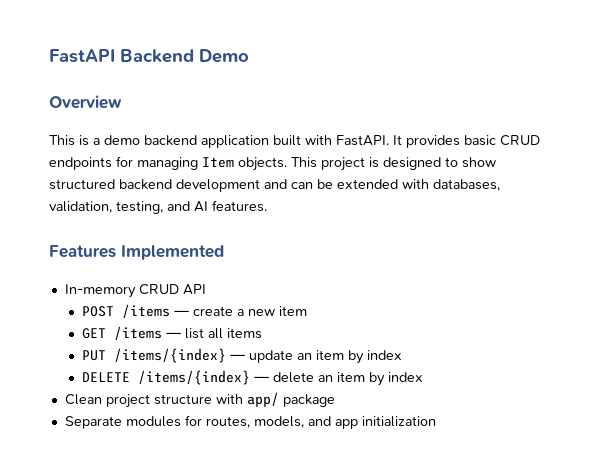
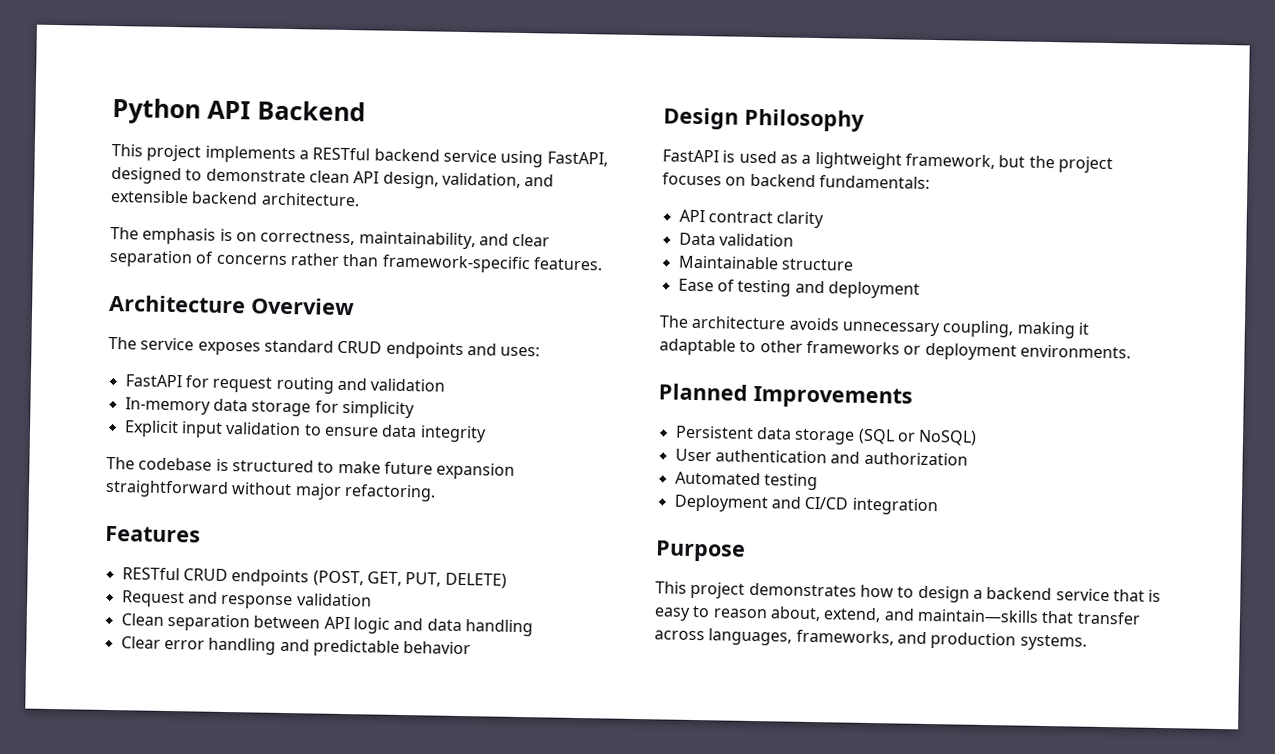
[49,49,115,63] FastAPI -> [112,97,251,125] Python API
[199,49,249,63] [49,95,122,109] [49,135,540,148] [49,156,496,171] [49,179,500,192] [49,200,267,214] [49,245,224,260] [64,284,206,298] [82,304,308,318] [82,326,263,340] [82,348,403,364] [82,370,424,386] [64,392,335,408] [64,415,436,429] Demo // Overview // This is a demo backend application built with FastAPI. It provides basic CRUD endpoints for managing Item objects. This project is designed to show structured backend development and can be extended with databases, validation, testing, and AI features. // Features Implemented // In-memory CRUD API // POST /items — create a new item // GET /items — list all items // PUT /items/{index} — update an item by index // DELETE /items/{index} — delete an item by index // Clean project structure with app/ package // Separate modules for routes, models, and app initialization -> [111,143,608,168] [111,166,555,189] [110,189,360,207] [110,226,551,250] [109,249,603,274] [109,294,355,316] [108,336,541,360] [124,374,446,394] [124,397,415,419] [123,420,487,443] [106,456,516,480] [105,479,436,502] [105,525,201,543] [121,567,507,589] [121,590,372,610] [120,613,533,637] [120,636,472,657] [663,107,865,132] [662,149,1113,174] [662,172,930,189] [678,209,825,229] [678,232,794,247] [677,255,854,271] [677,278,920,299] [659,315,1089,339] [659,338,1131,361] [658,383,913,409] [674,425,978,446] [674,448,968,466] [674,471,818,491] [673,494,938,516] [655,540,746,562] [655,581,1162,603] [654,605,1141,625] [654,628,1087,651] // This project implements a RESTful backend service using FastAPI, designed to demonstrate clean API design, validation, and extensible backend architecture. // The emphasis is on correctness, maintainability, and clear separation of concerns rather than framework-specific features. // Architecture Overview // The service exposes standard CRUD endpoints and uses: // FastAPI for request routing and validation // In-memory data storage for simplicity // Explicit input validation to ensure data integrity // The codebase is structured to make future expansion straightforward without major refactoring. // Features // RESTful CRUD endpoints (POST, GET, PUT, DELETE) // Request and response validation // Clean separation between API logic and data handling // Clear error handling and predictable behavior // Design Philosophy // FastAPI is used as a lightweight framework, but the project focuses on backend fundamentals: // API contract clarity // Data validation // Maintainable structure // Ease of testing and deployment // The architecture avoids unnecessary coupling, making it adaptable to other frameworks or deployment environments. // Planned Improvements // Persistent data storage (SQL or NoSQL) // User authentication and authorization // Automated testing // Deployment and CI/CD integration // Purpose // This project demonstrates how to design a backend service that is easy to reason about, extend, and maintain—skills that transfer across languages, frameworks, and production systems.

